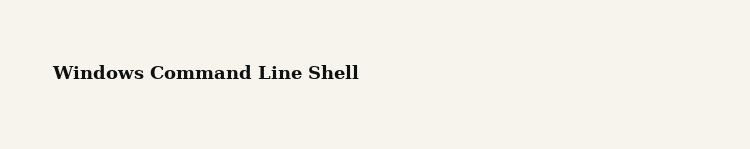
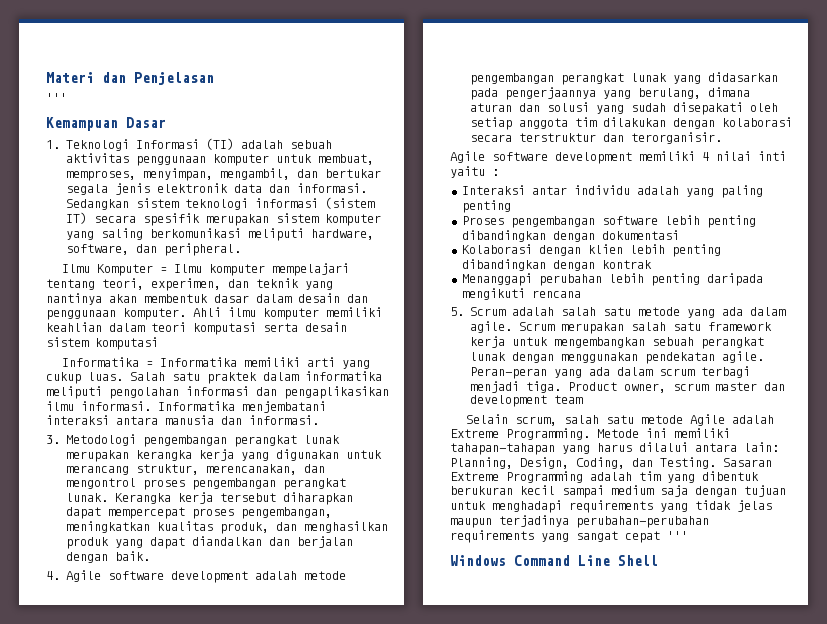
(52, 72) none -> [46,72,214,85] [46,93,67,102] [46,117,166,131] [46,138,332,151] [65,153,374,166] [65,168,381,181] [65,183,367,195] [65,197,375,210] [65,212,381,226] [65,228,374,241] [65,243,241,256] [61,263,349,276] [46,278,333,291] [46,293,368,305] [46,307,382,320] [46,322,347,335] [46,337,158,350] [61,357,370,369] [46,371,382,384] [46,386,389,399] [46,401,326,413] [46,415,319,425] [46,434,340,447] [65,449,382,462] [65,464,325,475] [65,478,346,490] [65,492,353,505] [65,507,332,519] [65,521,388,534] [65,536,353,549] [65,551,150,563] [46,570,346,583] [469,72,778,85] [469,87,750,100] [469,102,778,115] [469,117,792,130] [469,132,722,144] [450,151,786,164] [450,166,499,178] [461,185,763,198] [461,200,511,213] [461,215,756,228] [461,230,679,242] [461,244,721,257] [461,259,652,271] [461,273,763,286] [461,288,581,300] [450,307,786,318] [469,321,772,334] [469,336,764,349] [469,351,764,364] [469,366,750,379] [469,381,785,393] [469,395,583,407] [465,414,774,426] [450,428,730,440] [450,442,779,455] [450,457,772,469] [450,471,759,483] [450,485,786,498] [450,500,772,513] [450,515,709,528] [450,530,688,543] Materi dan Penjelasan // ''' // Kemampuan Dasar // 1. Teknologi Informasi (TI) adalah sebuah aktivitas penggunaan komputer untuk membuat, memproses, menyimpan, mengambil, dan bertukar segala jenis elektronik data dan informasi. Sedangkan sistem teknologi informasi (sistem IT) secara spesifik merupakan sistem komputer yang saling berkomunikasi meliputi hardware, software, dan peripheral. // Ilmu Komputer = Ilmu komputer mempelajari tentang teori, experimen, dan teknik yang nantinya akan membentuk dasar dalam desain dan penggunaan komputer. Ahli ilmu komputer memiliki keahlian dalam teori komputasi serta desain sistem komputasi // Informatika = Informatika memiliki arti yang cukup luas. Salah satu praktek dalam informatika meliputi pengolahan informasi dan pengaplikasikan ilmu informasi. Informatika menjembatani interaksi antara manusia dan informasi. // 3. Metodologi pengembangan perangkat lunak merupakan kerangka kerja yang digunakan untuk merancang struktur, merencanakan, dan mengontrol proses pengembangan perangkat lunak. Kerangka kerja tersebut diharapkan dapat mempercepat proses pengembangan, meningkatkan kualitas produk, dan menghasilkan produk yang dapat diandalkan dan berjalan dengan baik. // 4. Agile software development adalah metode pengembangan perangkat lunak yang didasarkan pada pengerjaannya yang berulang, dimana aturan dan solusi yang sudah disepakati oleh setiap anggota tim dilakukan dengan kolaborasi secara terstruktur dan terorganisir. // Agile software development memiliki 4 nilai inti yaitu : // Interaksi antar individu adalah yang paling penting // Proses pengembangan software lebih penting dibandingkan dengan dokumentasi // Kolaborasi dengan klien lebih penting dibandingkan dengan kontrak // Menanggapi perubahan lebih penting daripada mengikuti rencana // 5. Scrum adalah salah satu metode yang ada dalam agile. Scrum merupakan salah satu framework kerja untuk mengembangkan sebuah perangkat lunak dengan menggunakan pendekatan agile. Peran-peran yang ada dalam scrum terbagi menjadi tiga. Product owner, scrum master dan development team // Selain scrum, salah satu metode Agile adalah Extreme Programming. Metode ini memiliki tahapan-tahapan yang harus dilalui antara lain: Planning, Design, Coding, dan Testing. Sasaran Extreme Programming adalah tim yang dibentuk berukuran kecil sampai medium saja dengan tujuan untuk menghadapi requirements yang tidak jelas maupun terjadinya perubahan-perubahan requirements yang sangat cepat ''' //

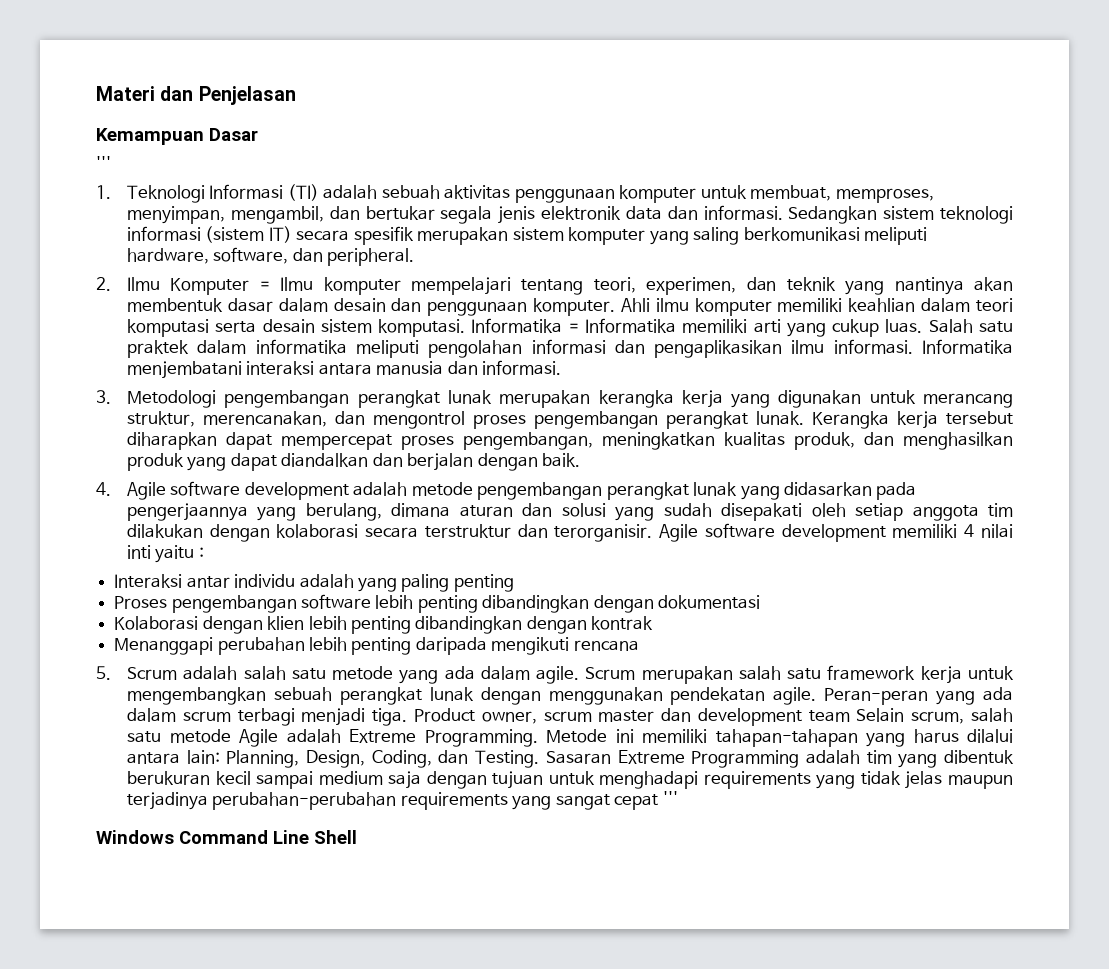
[46,93,67,102] // ''' -> (296, 95) none
(166, 122) none -> [96,156,111,170] // '''
(241, 249) none -> [96,277,111,291] 2.
[95,337,158,350] komputasi // -> [378,319,466,337] komputasi.
(722, 138) // -> (653, 533) none
(583, 399) // -> (850, 716) none

